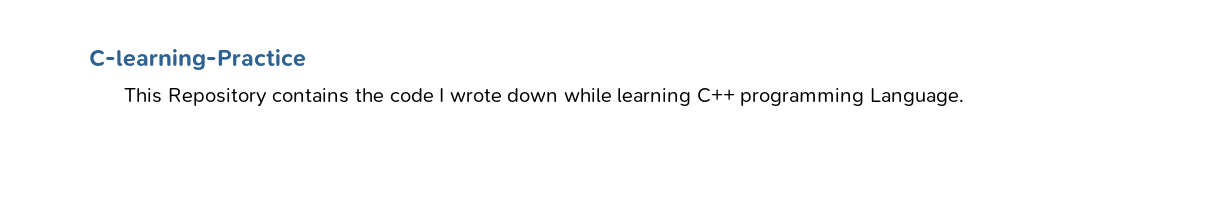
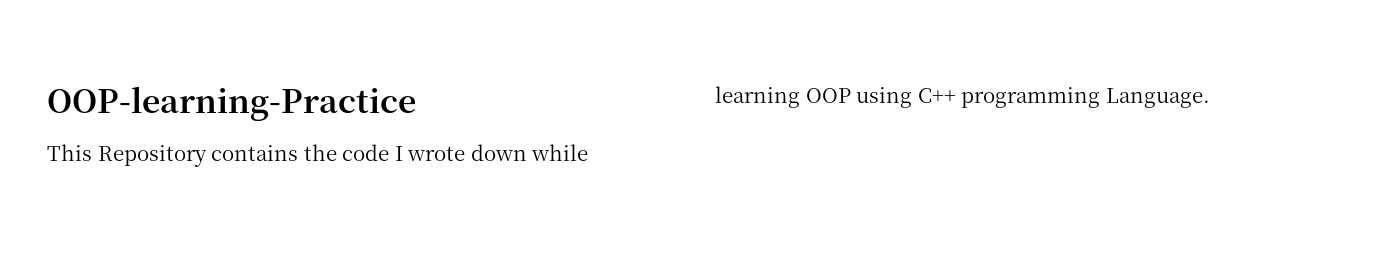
[89,49,306,70] C-learning-Practice -> [47,86,416,121] OOP-learning-Practice
(692, 97) none -> [805,87,913,108] OOP using

